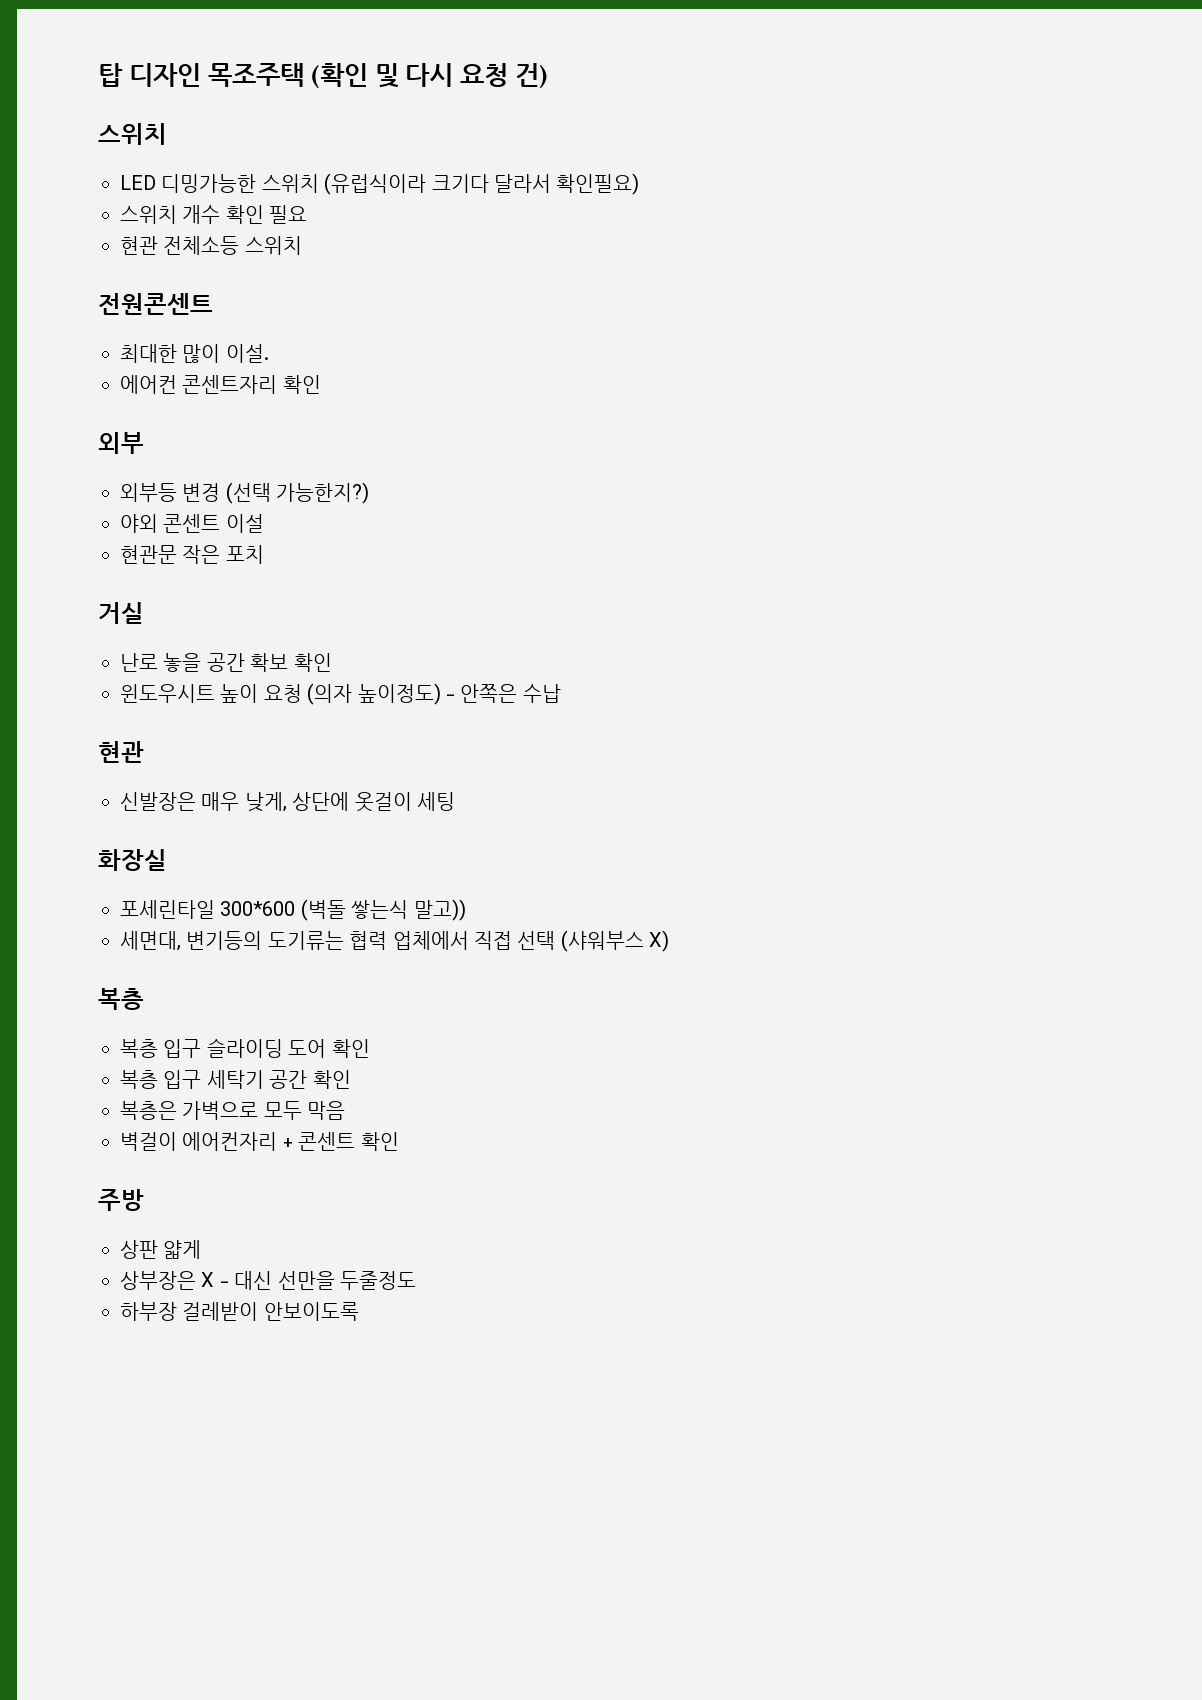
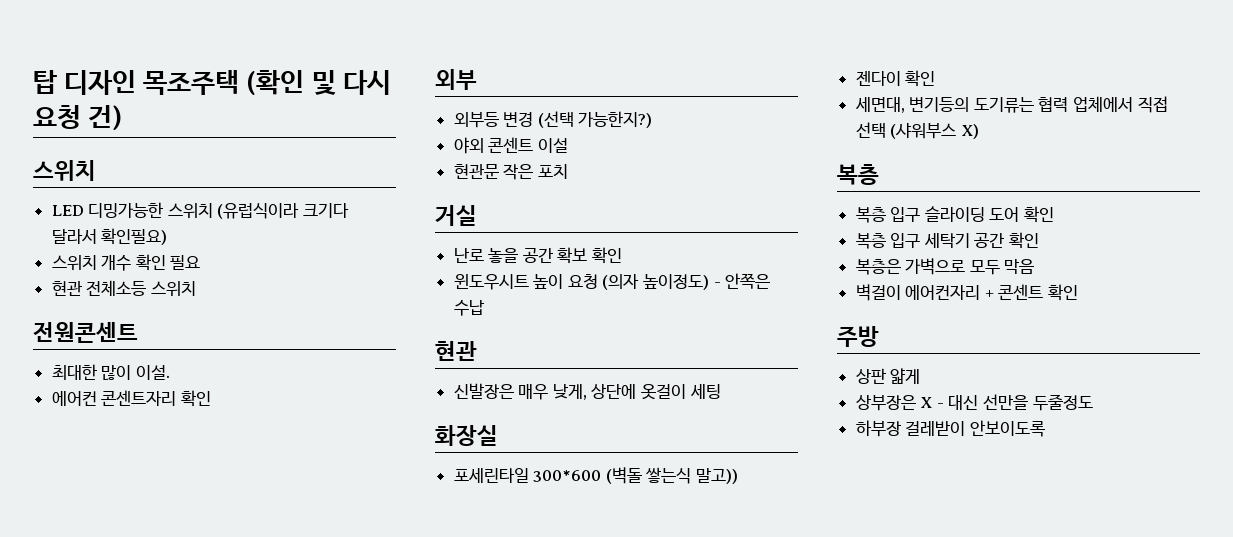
(466, 910) none -> [855,70,936,87] // 젠다이 확인

